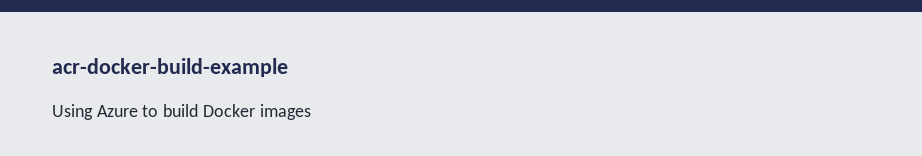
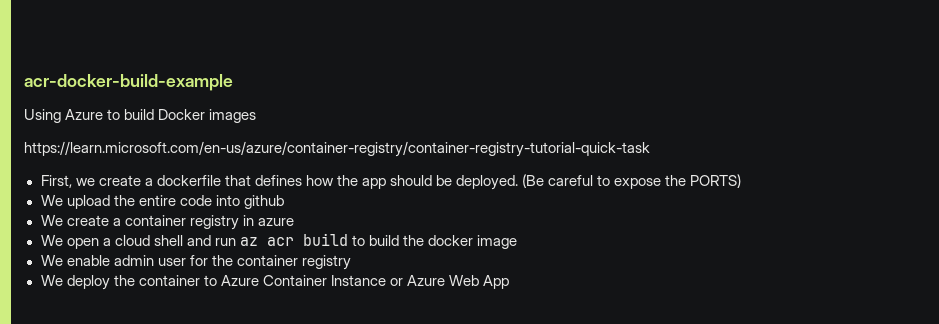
(311, 112) none -> [24,141,650,157] [40,174,742,190] [40,195,284,209] [40,215,294,230] [40,233,518,249] [40,255,351,270] [40,275,510,290] // https://learn.microsoft.com/en-us/azure/container-registry/container-registry-tutorial-quick-task // First, we create a dockerfile that defines how the app should be deployed. (Be careful to expose the PORTS) // We upload the entire code into github // We create a container registry in azure // We open a cloud shell and run az acr build to build the docker image // We enable admin user for the container registry // We deploy the container to Azure Container Instance or Azure Web App

